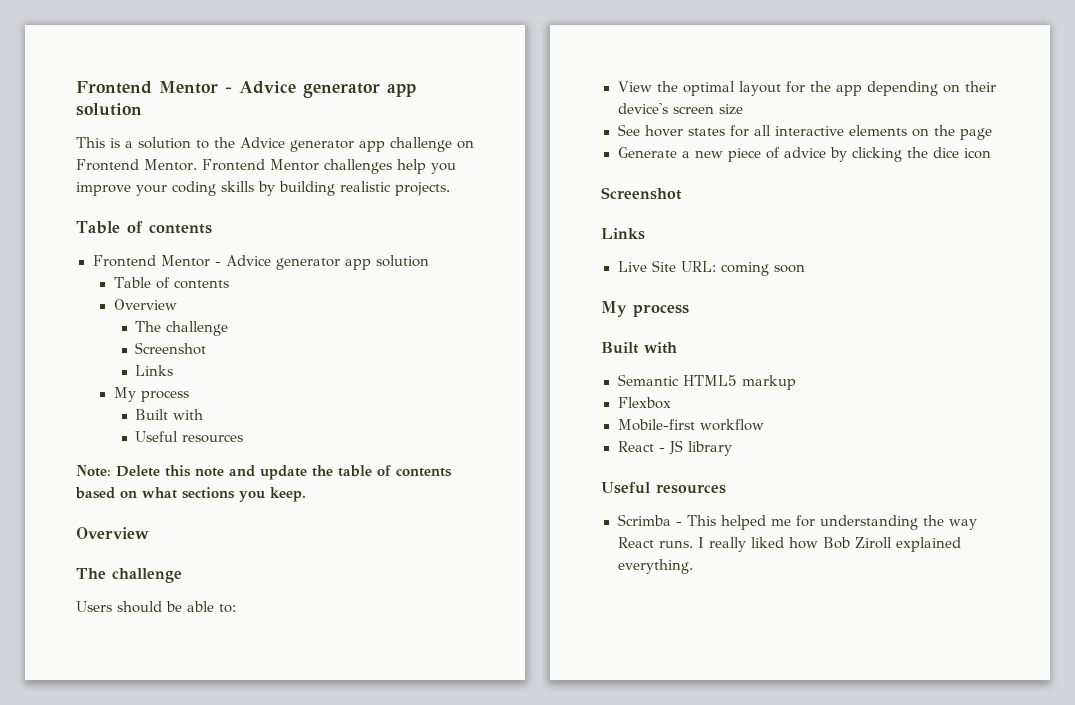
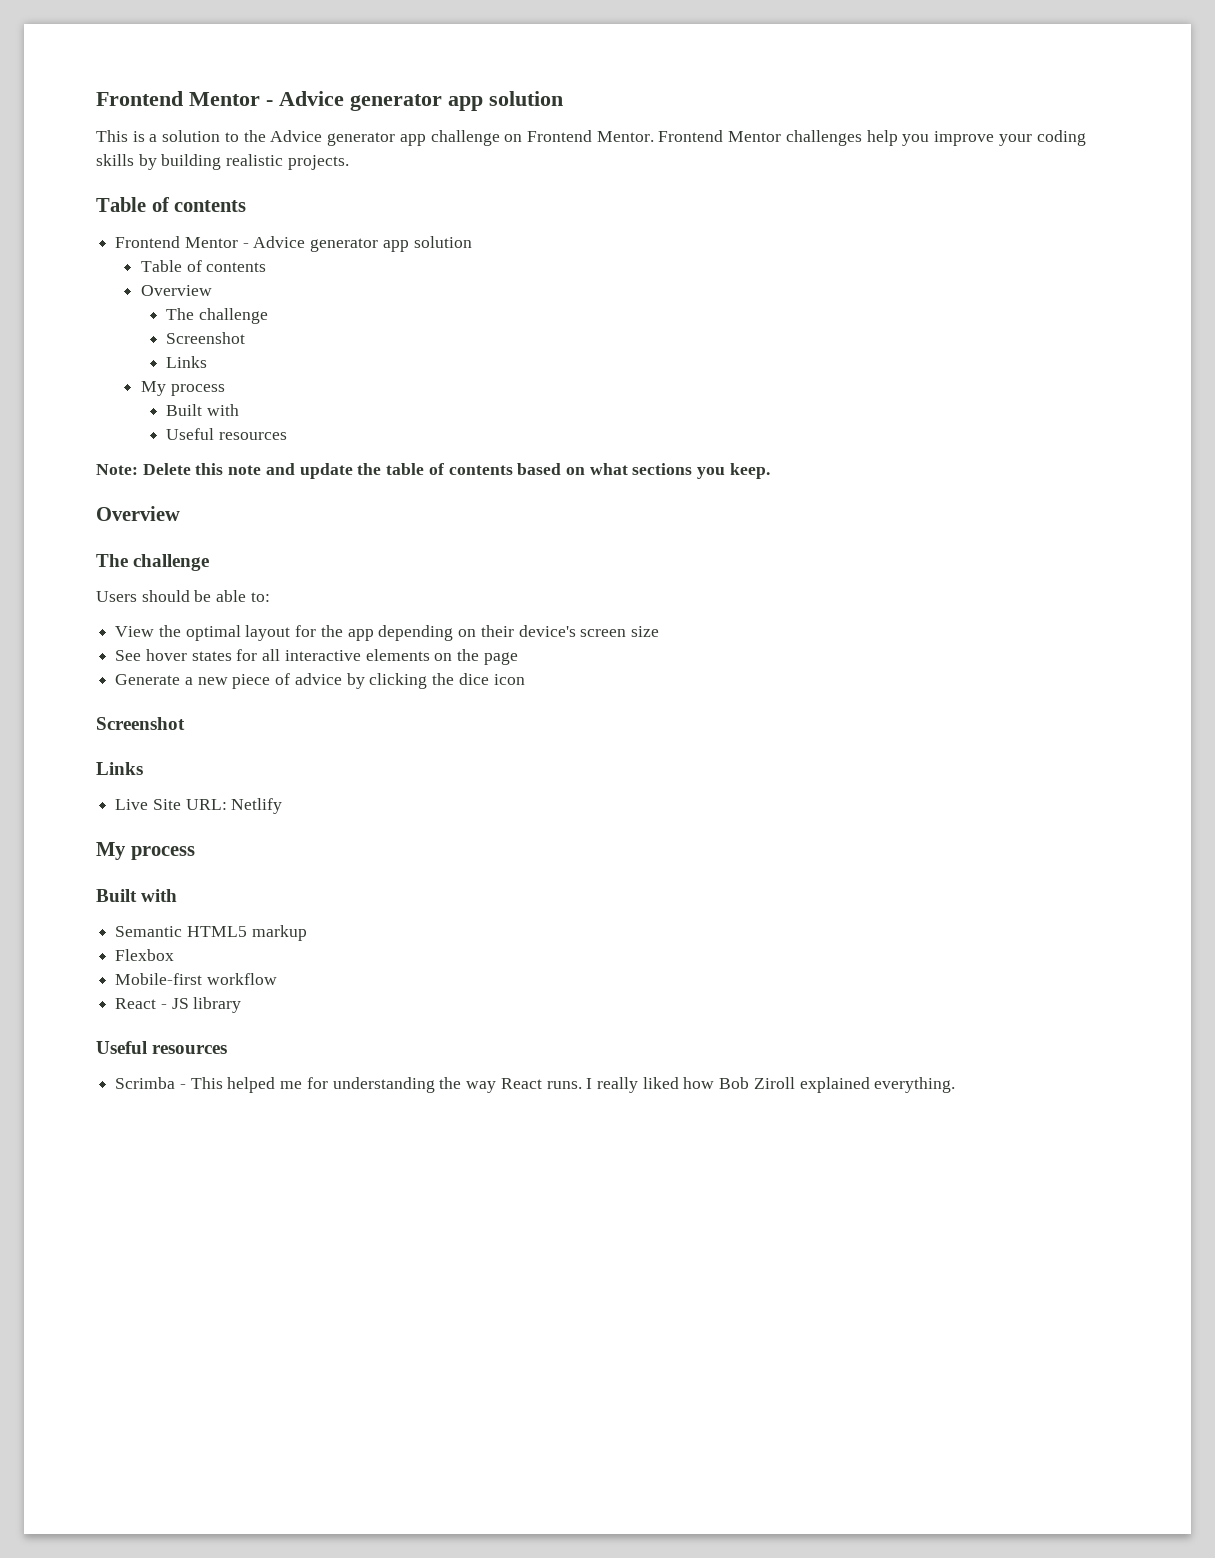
[720,262,805,276] coming soon -> [231,798,283,814] Netlify

